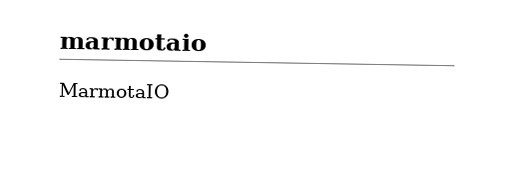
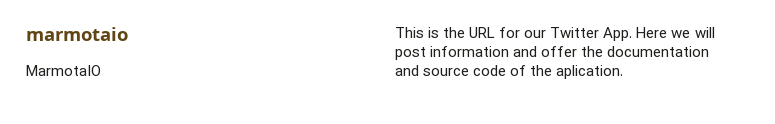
(171, 90) none -> [395,27,715,41] [395,46,710,60] [395,65,624,79] // This is the URL for our Twitter App. Here we will post information and offer the documentation and source code of the aplication.

